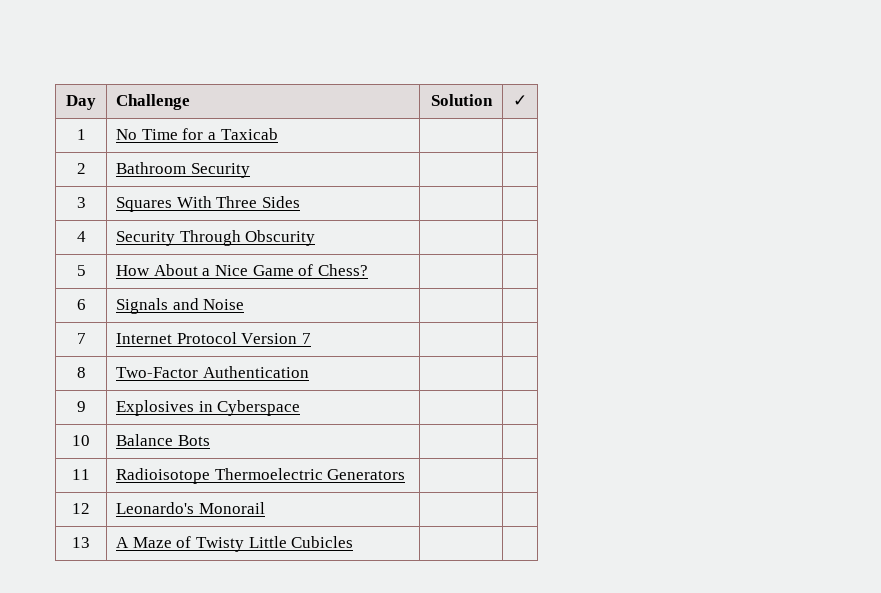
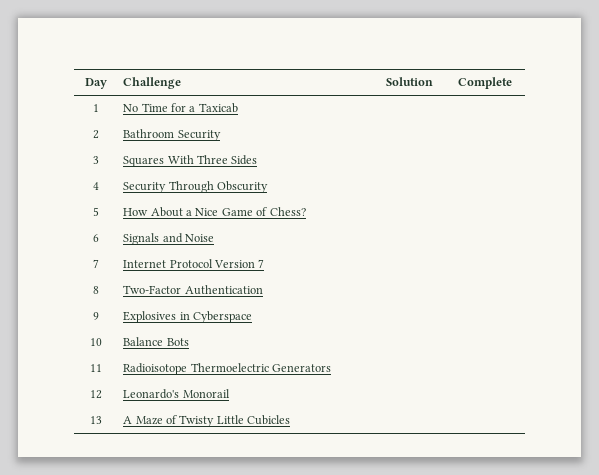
[513,95,527,106] ✓ -> [457,77,512,89] Complete

